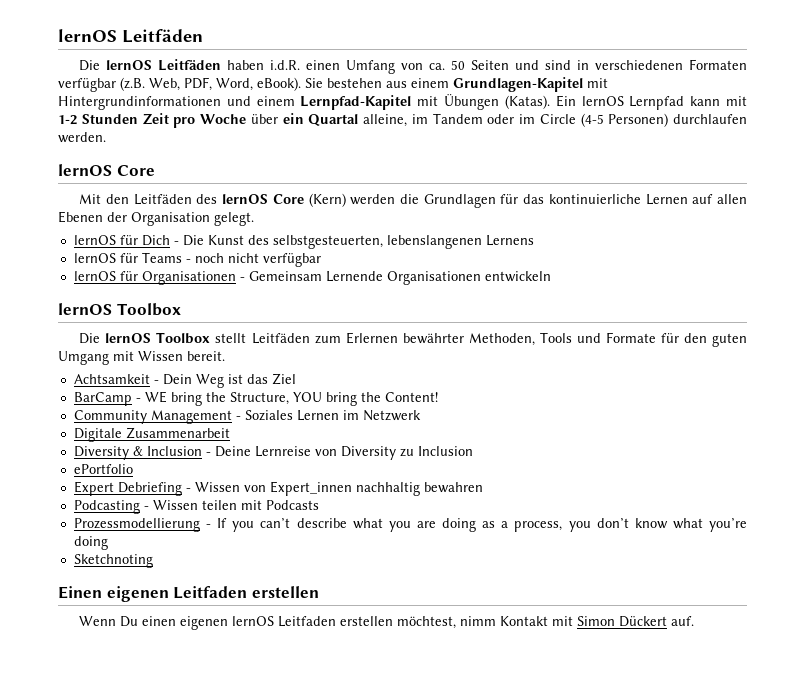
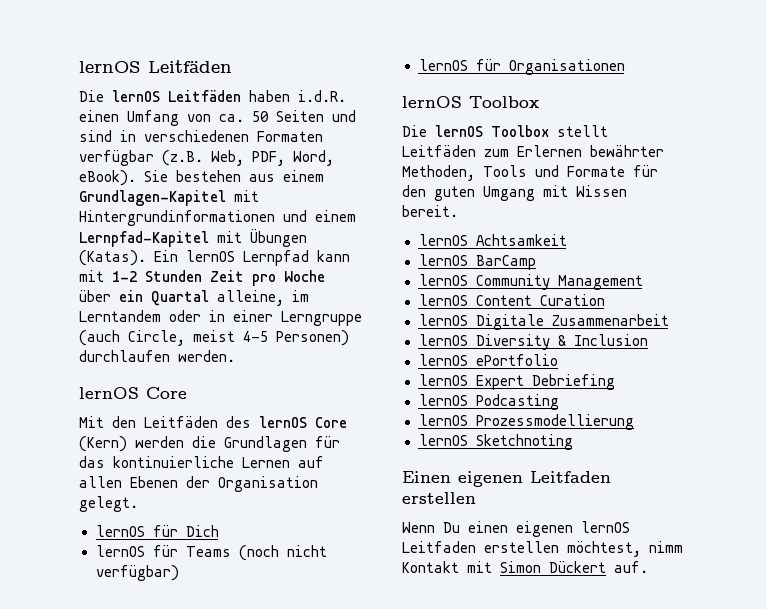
[432,113,604,127] Tandem oder im Circle (4-5 -> [79,310,362,326] [79,330,268,346] Lerntandem oder in einer Lerngruppe (auch Circle, meist 4-5
[173,235,534,249] - Die Kunst des selbstgesteuerten, lebenslangenen Lernens -> (219, 531) none
[185,253,321,267] - noch nicht verfügbar -> [238,545,327,561] [95,565,179,581] (noch nicht verfügbar)
[239,271,551,285] - Gemeinsam Lernende Organisationen entwickeln -> (625, 67) none
(225, 356) none -> [418,234,468,246] lernOS
[153,373,296,388] [73,391,438,406] [73,410,421,424] - Dein Weg ist das Ziel // BarCamp - WE bring the Structure, YOU bring the Content! // Community Management - Soziales Lernen im Netzwerk // -> [418,254,536,270] [418,274,643,290] [418,294,605,306] [418,314,468,326] // lernOS BarCamp // lernOS Community Management // lernOS Content Curation // lernOS
(230, 433) none -> [418,334,468,346] lernOS
[205,446,473,460] - Deine Lernreise von Diversity zu Inclusion // -> [418,354,468,366] // lernOS
(133, 469) none -> [418,374,468,386] lernOS
[185,481,483,496] [73,500,319,514] [73,518,747,532] [73,536,108,550] - Wissen von Expert_innen nachhaltig bewahren // Podcasting - Wissen teilen mit Podcasts // Prozessmodellierung - If you can’t describe what you are doing as a process, you don’t know what you’re doing // -> [418,394,559,410] [418,414,634,430] [418,434,468,446] // lernOS Podcasting // lernOS Prozessmodellierung // lernOS

